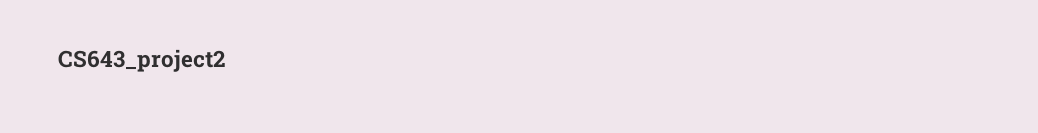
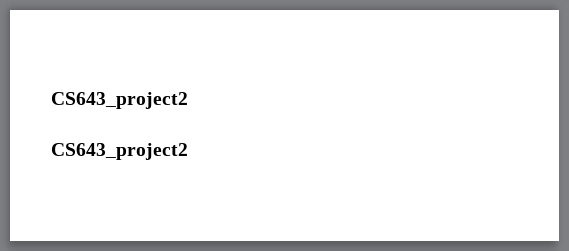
[58,49,225,72] CS643_project2 -> [51,92,188,109] [51,143,188,160] CS643_project2 // CS643_project2

